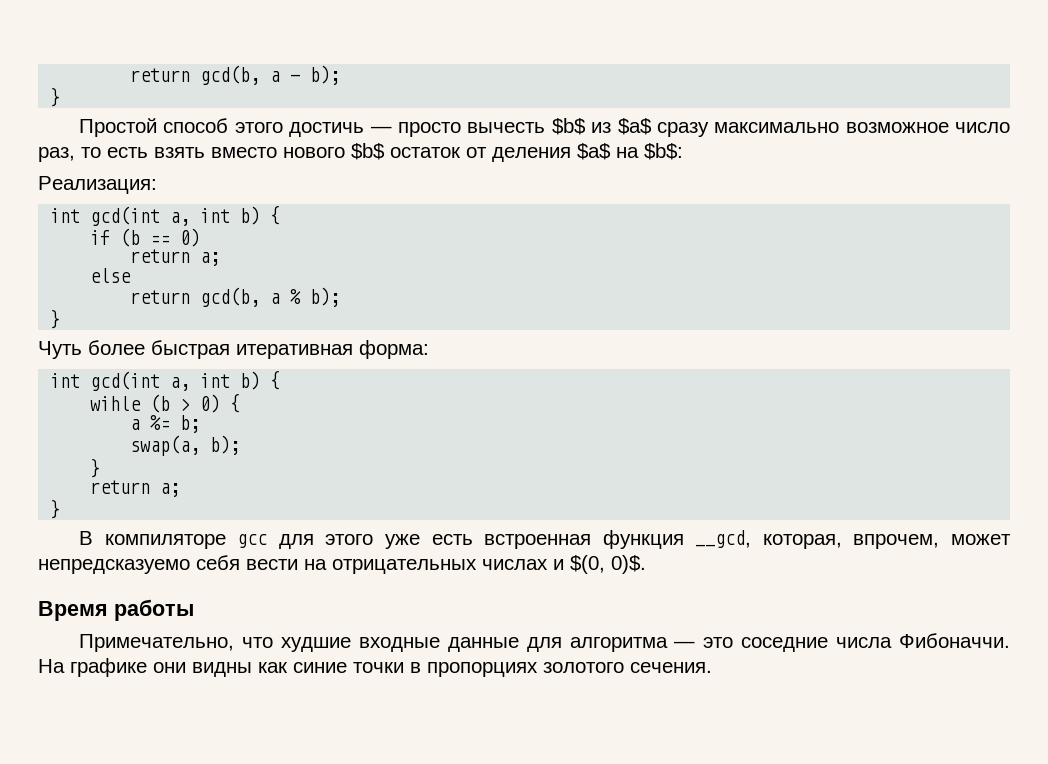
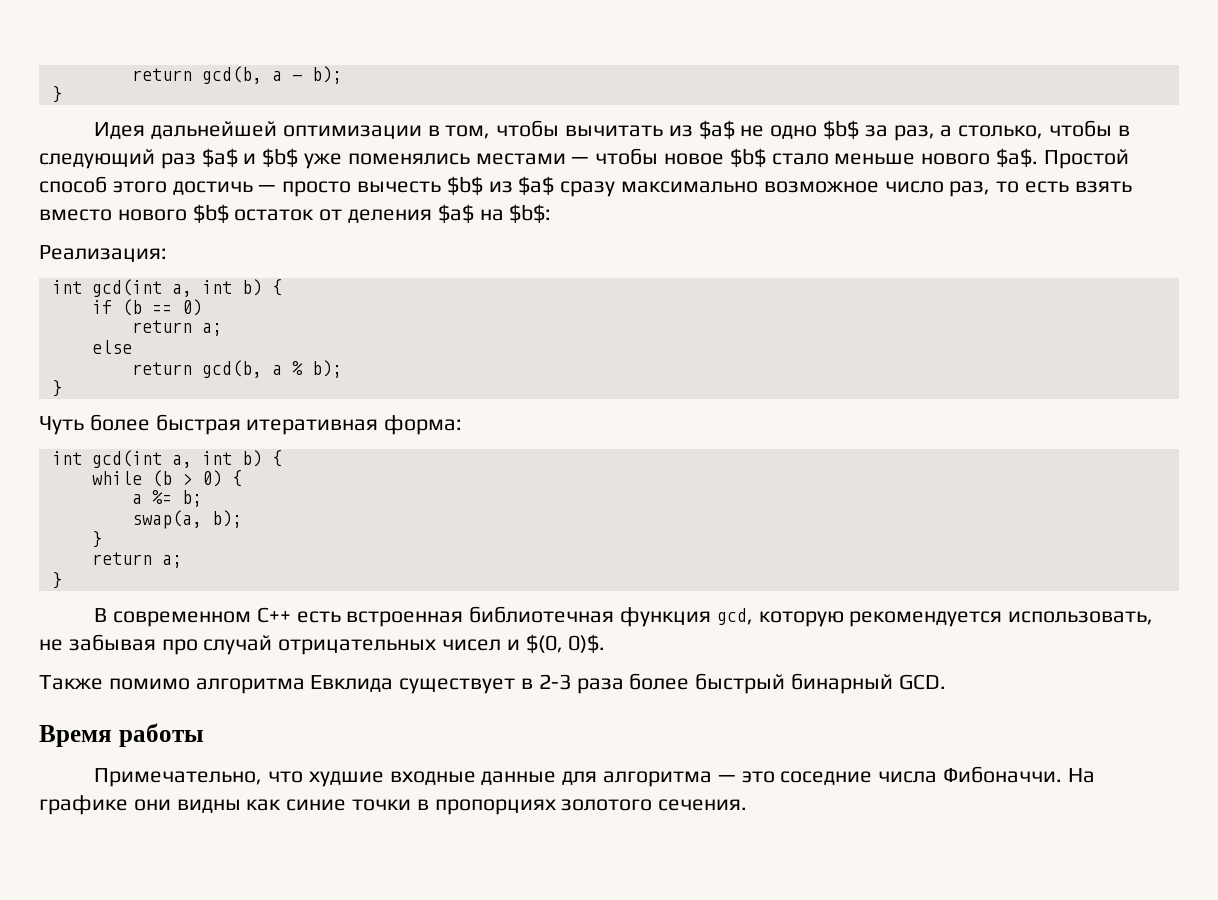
(61, 97) none -> [94,120,1130,141] [39,148,1039,169] Идея дальнейшей оптимизации в том, чтобы вычитать из $a$ не одно $b$ за раз, а столько, чтобы в следующий раз $a$ и $b$ уже поменялись местами — чтобы новое $b$ стало меньше нового $a$.
[90,396,142,411] wihle -> [91,471,142,485] while
[104,530,1011,549] [38,555,646,574] компиляторе gcc для этого уже есть встроенная функция __gcd, которая, впрочем, может непредсказуемо себя вести на отрицательных числах и $(0, 0)$. -> [112,606,1154,627] [39,634,606,655] [39,673,946,694] современном C++ есть встроенная библиотечная функция gcd, которую рекомендуется использовать, не забывая про случай отрицательных чисел и $(0, 0)$. // Также помимо алгоритма Евклида существует в 2-3 раза более быстрый бинарный GCD.

